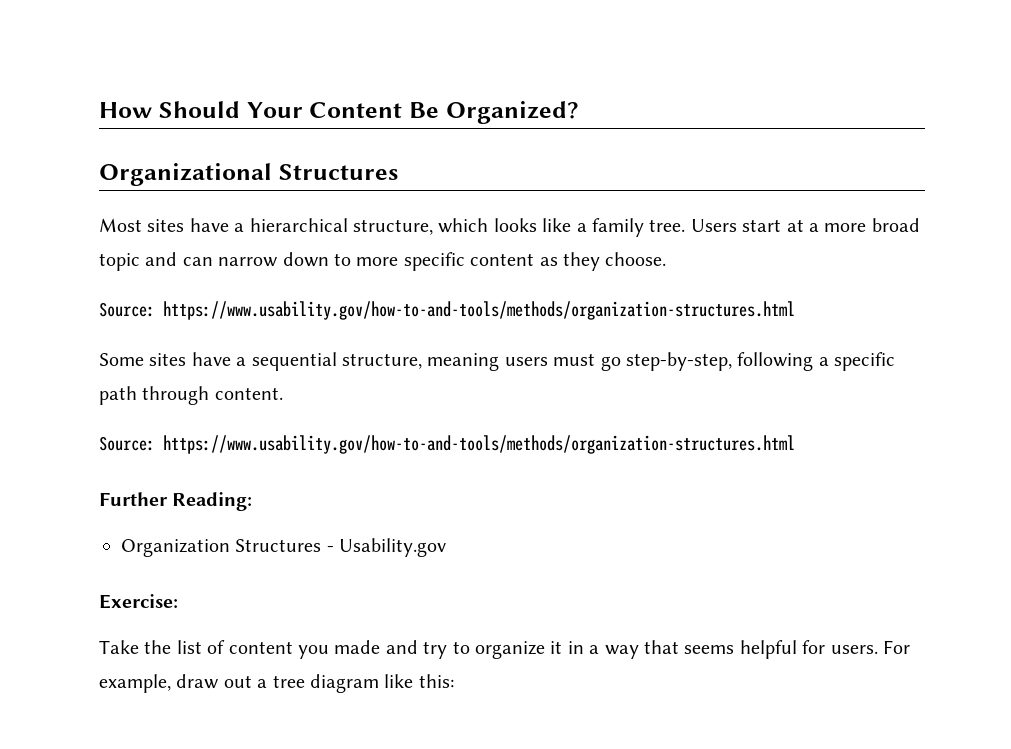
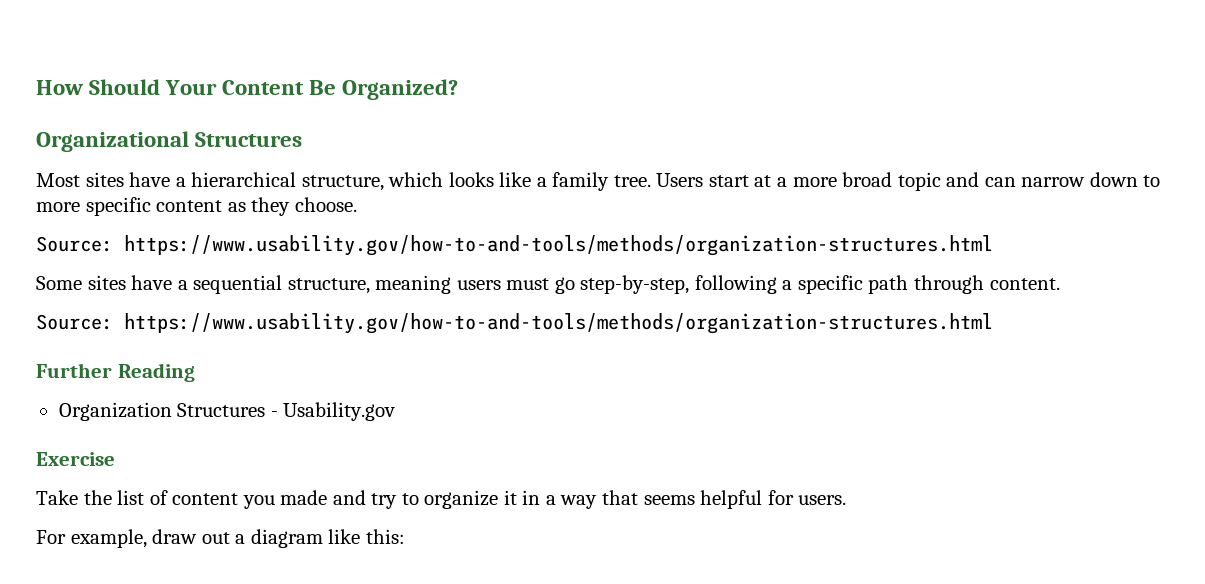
[172,492,253,511] Reading: -> [117,363,195,382] Reading
[99,594,178,609] Exercise: -> [36,452,115,466] Exercise
(878, 649) none -> (847, 500) //
[272,675,305,688] tree -> (246, 539) none

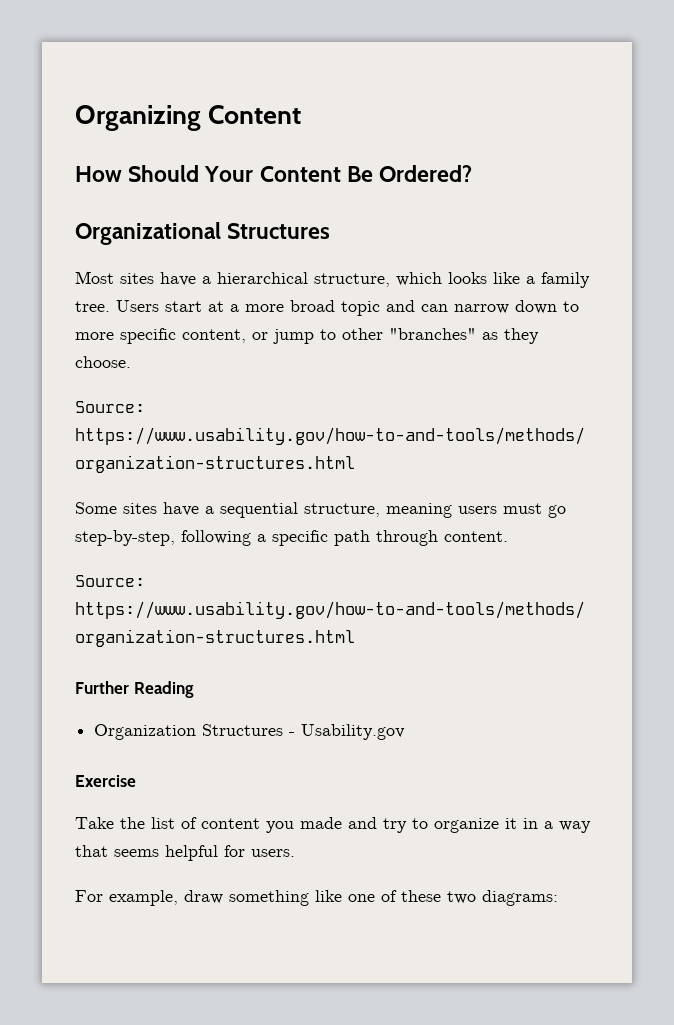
(36, 87) none -> [75,105,302,131] Organizing Content //
[342,79,459,100] Organized? -> [379,165,473,182] Ordered?
[156,200,223,212] content -> [182,328,476,344] content, or jump to other "branches"
[201,529,405,548] out a diagram like this: -> [229,890,558,906] something like one of these two diagrams:

